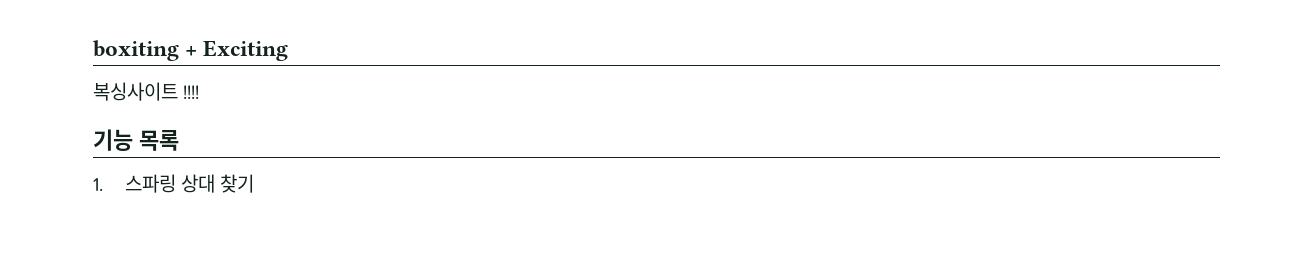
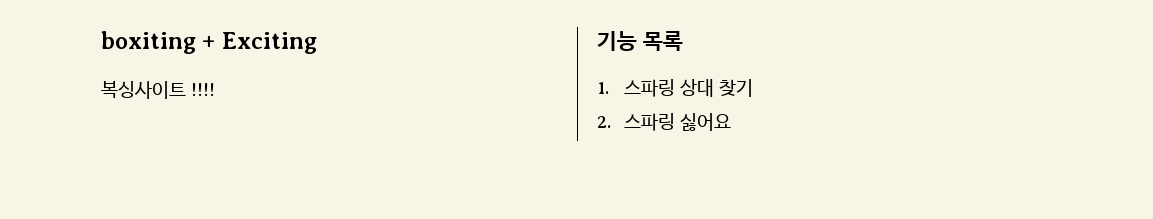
(254, 183) none -> [597,113,732,131] // 2. 스파링 싫어요

